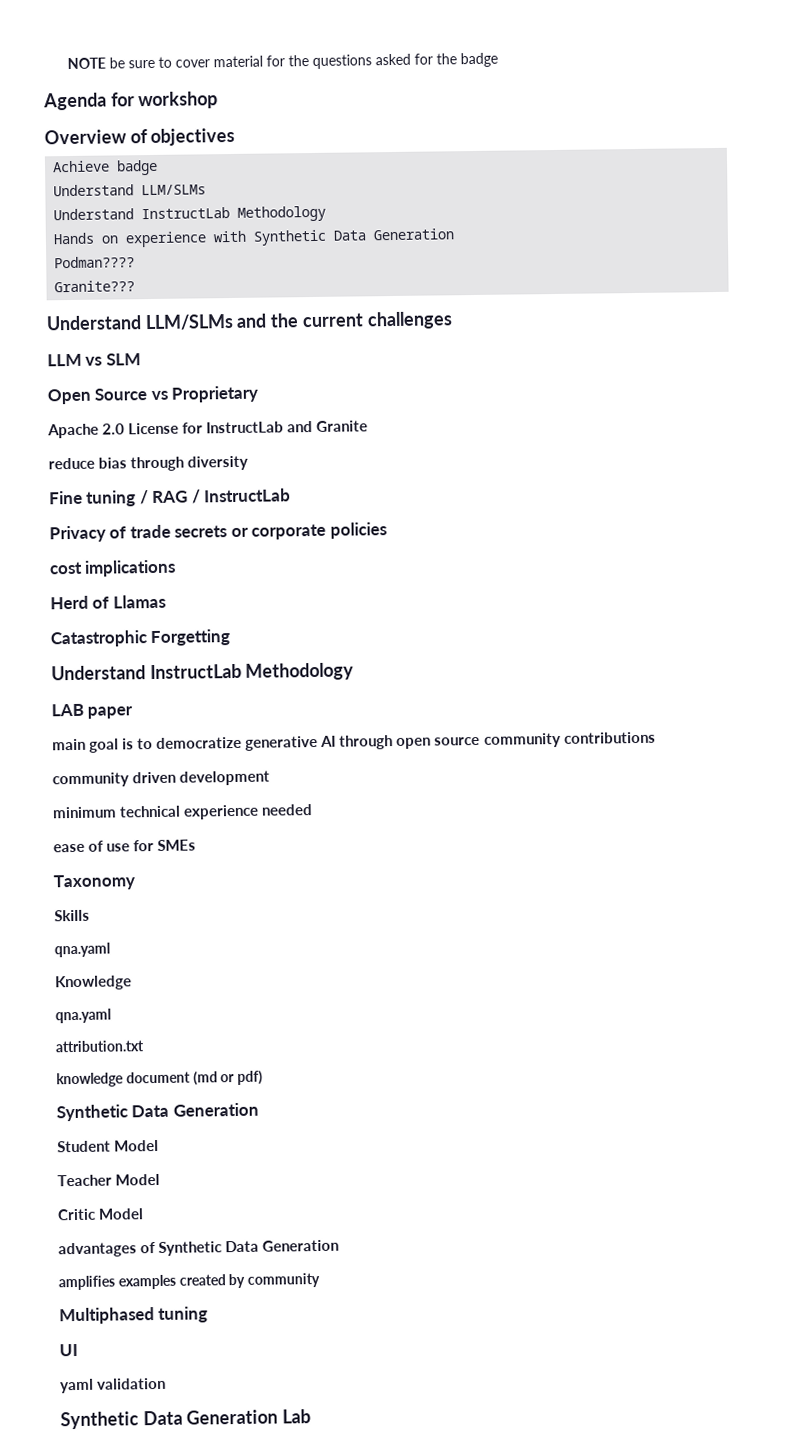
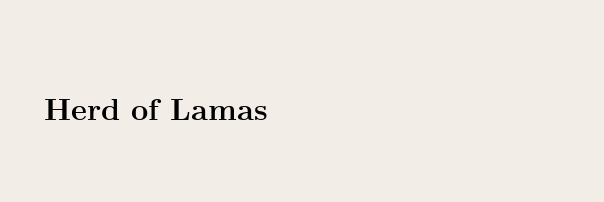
[67,52,499,70] [43,91,219,111] [44,127,236,146] [52,159,159,176] [53,184,207,197] [53,205,327,222] [53,228,455,248] [54,256,136,269] [54,280,136,293] [46,311,453,331] [47,353,141,367] [47,385,259,405] [47,420,369,439] [48,455,249,472] [49,488,292,507] [49,522,387,543] [49,559,177,577] [50,594,166,610] [50,629,231,648] [51,662,355,681] [51,703,134,719] [52,731,656,753] [52,770,271,788] [52,804,314,820] [53,839,197,853] [53,874,135,891] [54,909,90,922] [54,942,110,958] [55,975,132,991] [55,1008,111,1024] [55,1040,144,1053] [56,1070,264,1088] [56,1102,259,1122] [57,1139,160,1153] [57,1173,161,1187] [57,1208,145,1221] [58,1239,340,1258] [58,1272,321,1291] [59,1306,209,1325] [59,1343,78,1357] [60,1377,167,1394] [60,1409,312,1430] NOTE be sure to cover material for the questions asked for the badge // Agenda for workshop // Overview of objectives // Achieve badge // Understand LLM/SLMs // Understand InstructLab Methodology // Hands on experience with Synthetic Data Generation // Podman???? // Granite??? // Understand LLM/SLMs and the current challenges // LLM vs SLM // Open Source vs Proprietary // Apache 2.0 License for InstructLab and Granite // reduce bias through diversity // Fine tuning / RAG / InstructLab // Privacy of trade secrets or corporate policies // cost implications // Herd of Llamas // Catastrophic Forgetting // Understand InstructLab Methodology // LAB paper // main goal is to democratize generative AI through open source community contributions // community driven development // minimum technical experience needed // ease of use for SMEs // Taxonomy // Skills // qna.yaml // Knowledge // qna.yaml // attribution.txt // knowledge document (md or pdf) // Synthetic Data Generation // Student Model // Teacher Model // Critic Model // advantages of Synthetic Data Generation // amplifies examples created by community // Multiphased tuning // UI // yaml validation // Synthetic Data Generation Lab -> [44,99,268,120] Herd of Lamas

